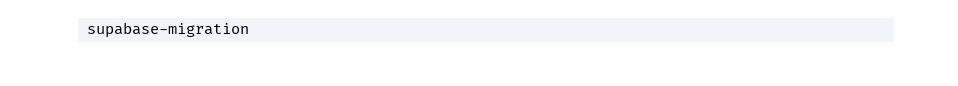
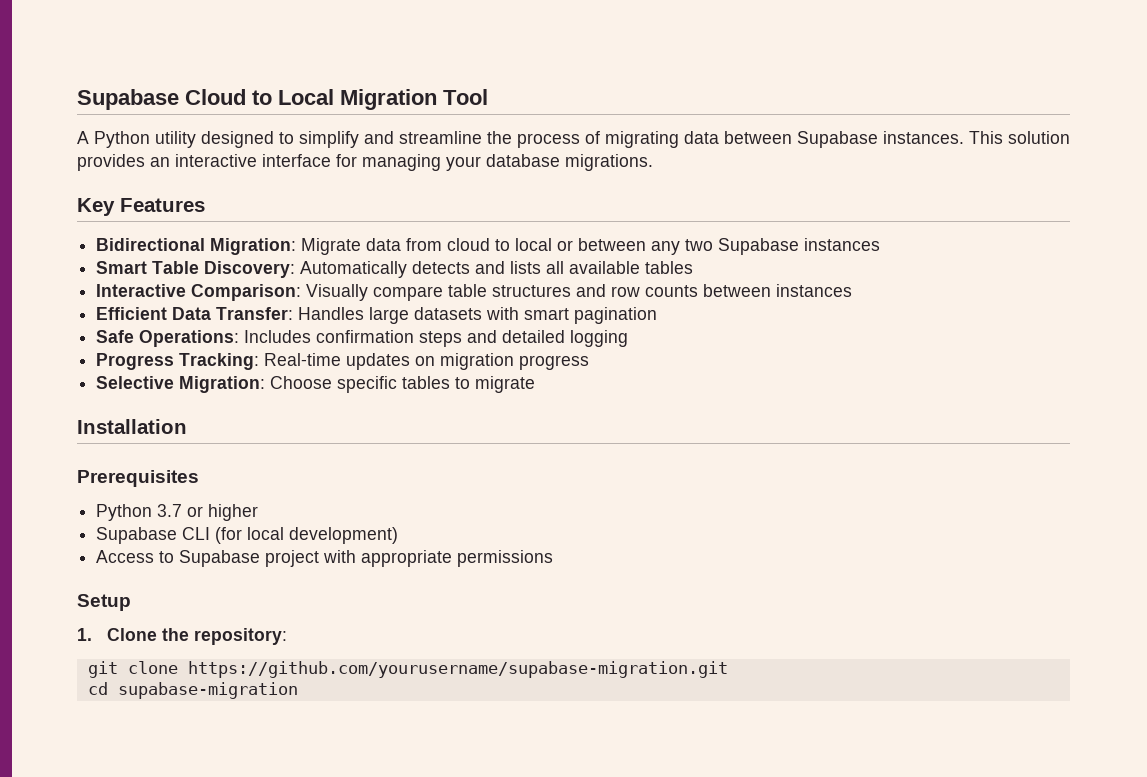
(86, 30) none -> [77,89,488,110] [77,131,1070,148] [77,154,653,171] [77,198,205,216] [96,238,881,255] [96,261,694,278] [96,284,853,301] [96,307,658,324] [96,330,629,347] [96,353,590,370] [96,376,536,393] [77,419,187,434] [77,470,199,487] [96,504,259,521] [96,527,399,544] [96,550,554,567] [77,594,131,611] [77,628,287,645] [87,661,728,678] [87,682,108,695] Supabase Cloud to Local Migration Tool // A Python utility designed to simplify and streamline the process of migrating data between Supabase instances. This solution provides an interactive interface for managing your database migrations. // Key Features // Bidirectional Migration: Migrate data from cloud to local or between any two Supabase instances // Smart Table Discovery: Automatically detects and lists all available tables // Interactive Comparison: Visually compare table structures and row counts between instances // Efficient Data Transfer: Handles large datasets with smart pagination // Safe Operations: Includes confirmation steps and detailed logging // Progress Tracking: Real-time updates on migration progress // Selective Migration: Choose specific tables to migrate // Installation // Prerequisites // Python 3.7 or higher // Supabase CLI (for local development) // Access to Supabase project with appropriate permissions // Setup // 1. Clone the repository: // git clone https://github.com/yourusername/supabase-migration.git // cd

